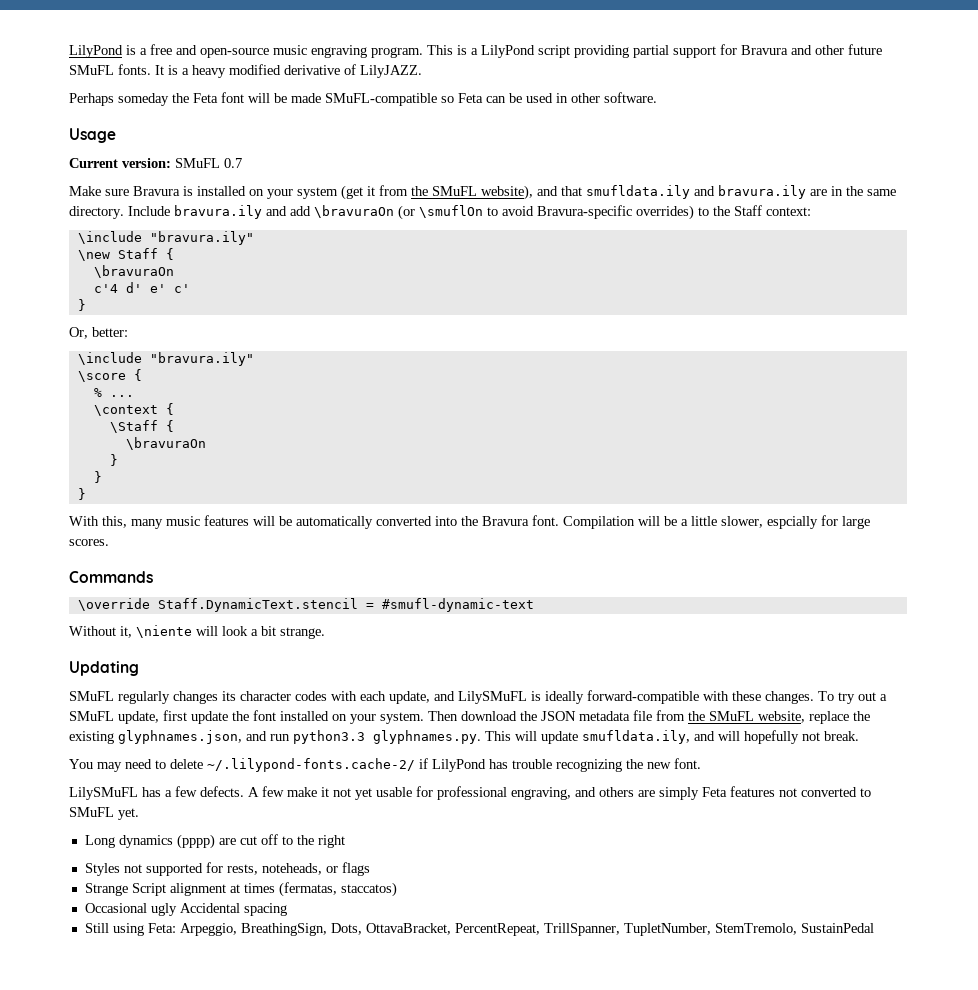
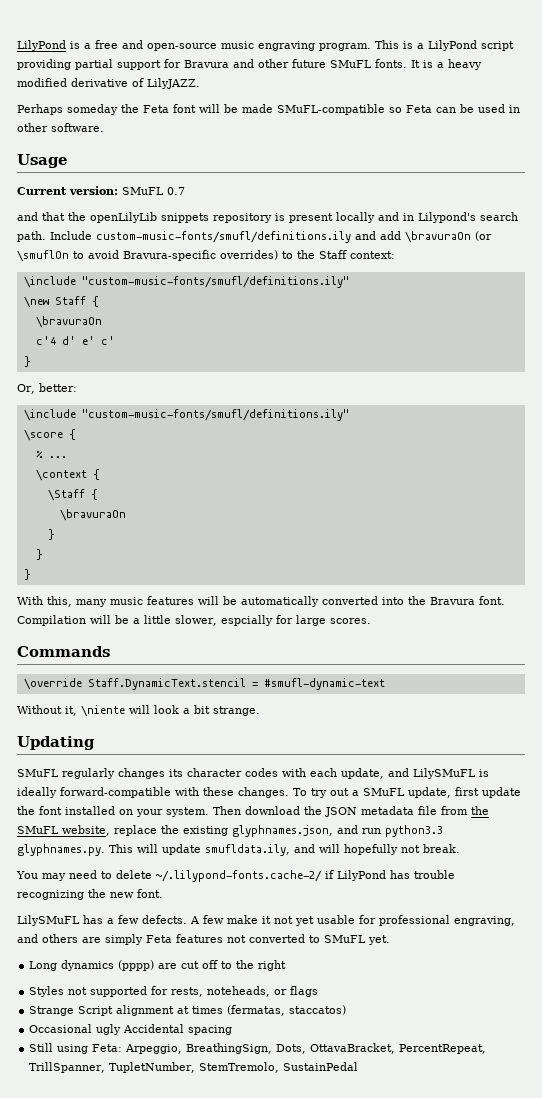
[69,185,896,200] [69,205,262,219] Make sure Bravura is installed on your system (get it from the SMuFL website), and that smufldata.ily and bravura.ily are in the same directory. Include bravura.ily -> [17,212,518,223] [17,231,351,243] and that the openLilyLib snippets repository is present locally and in Lilypond's search path. Include custom-music-fonts/smufl/definitions.ily
[149,231,254,245] "bravura.ily" -> [81,276,349,288] "custom-music-fonts/smufl/definitions.ily"
[149,352,254,366] "bravura.ily" -> [81,409,349,421] "custom-music-fonts/smufl/definitions.ily"

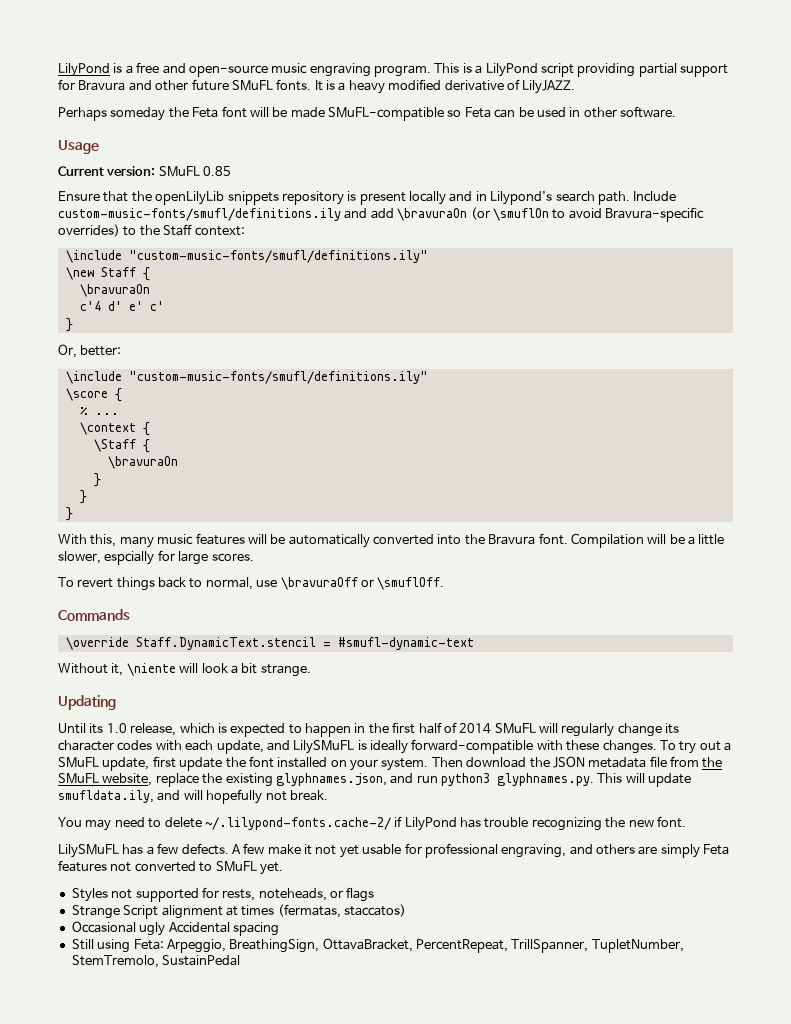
[167,187,185,195] [17,212,38,221] 0.7 // and -> [203,166,232,176] [58,191,100,201] 0.85 // Ensure
(371, 621) none -> [58,577,445,591] // To revert things back to normal, use \bravuraOff or \smuflOff.
[17,768,165,779] SMuFL regularly changes -> [58,722,662,737] Until its 1.0 release, which is expected to happen in the first half of 2014 SMuFL will regularly change
[385,825,443,837] python3.3 -> [441,773,490,786] python3
[29,960,287,971] // Long dynamics (pppp) are cut off to the right -> (283, 868) none
[276,1044,307,1054] Dots, -> (320, 946) none

